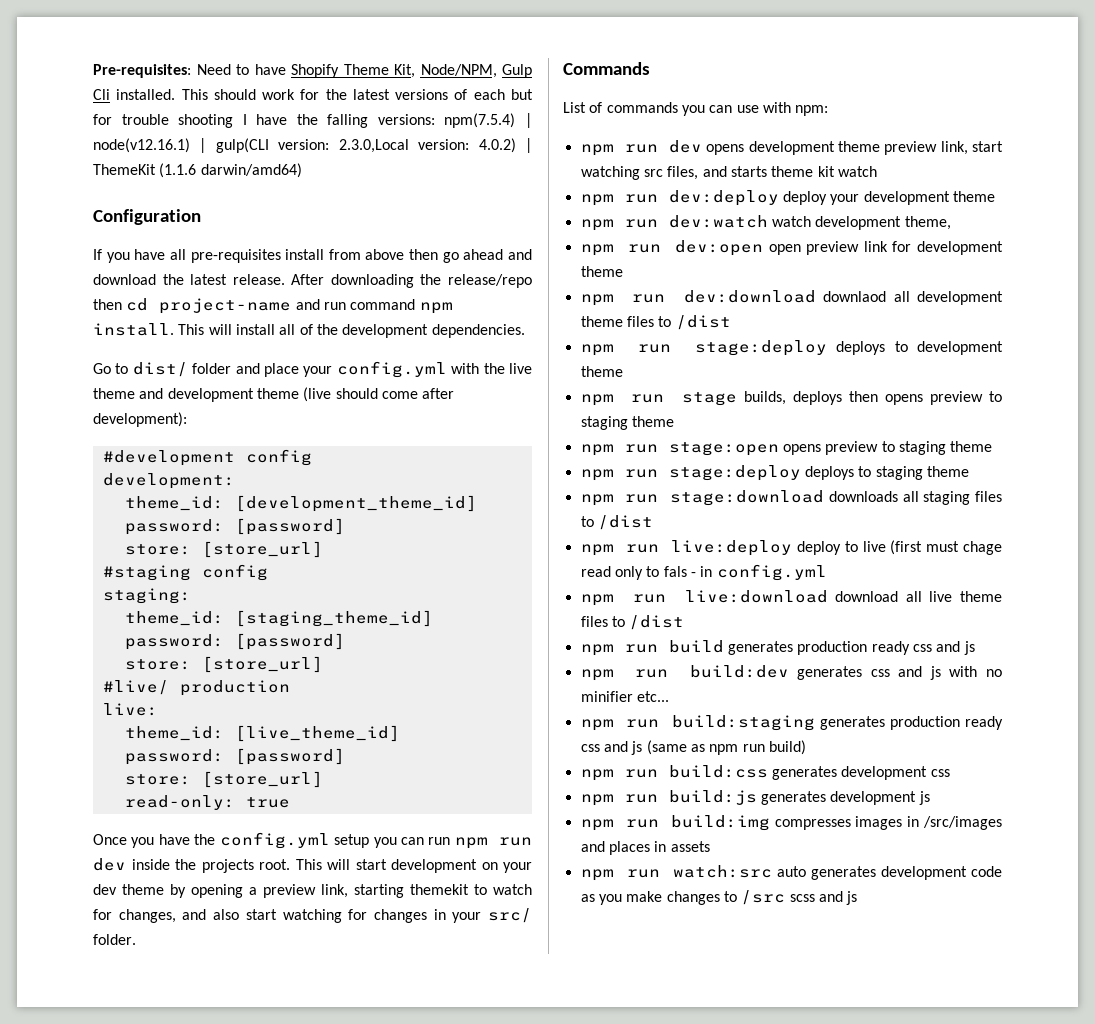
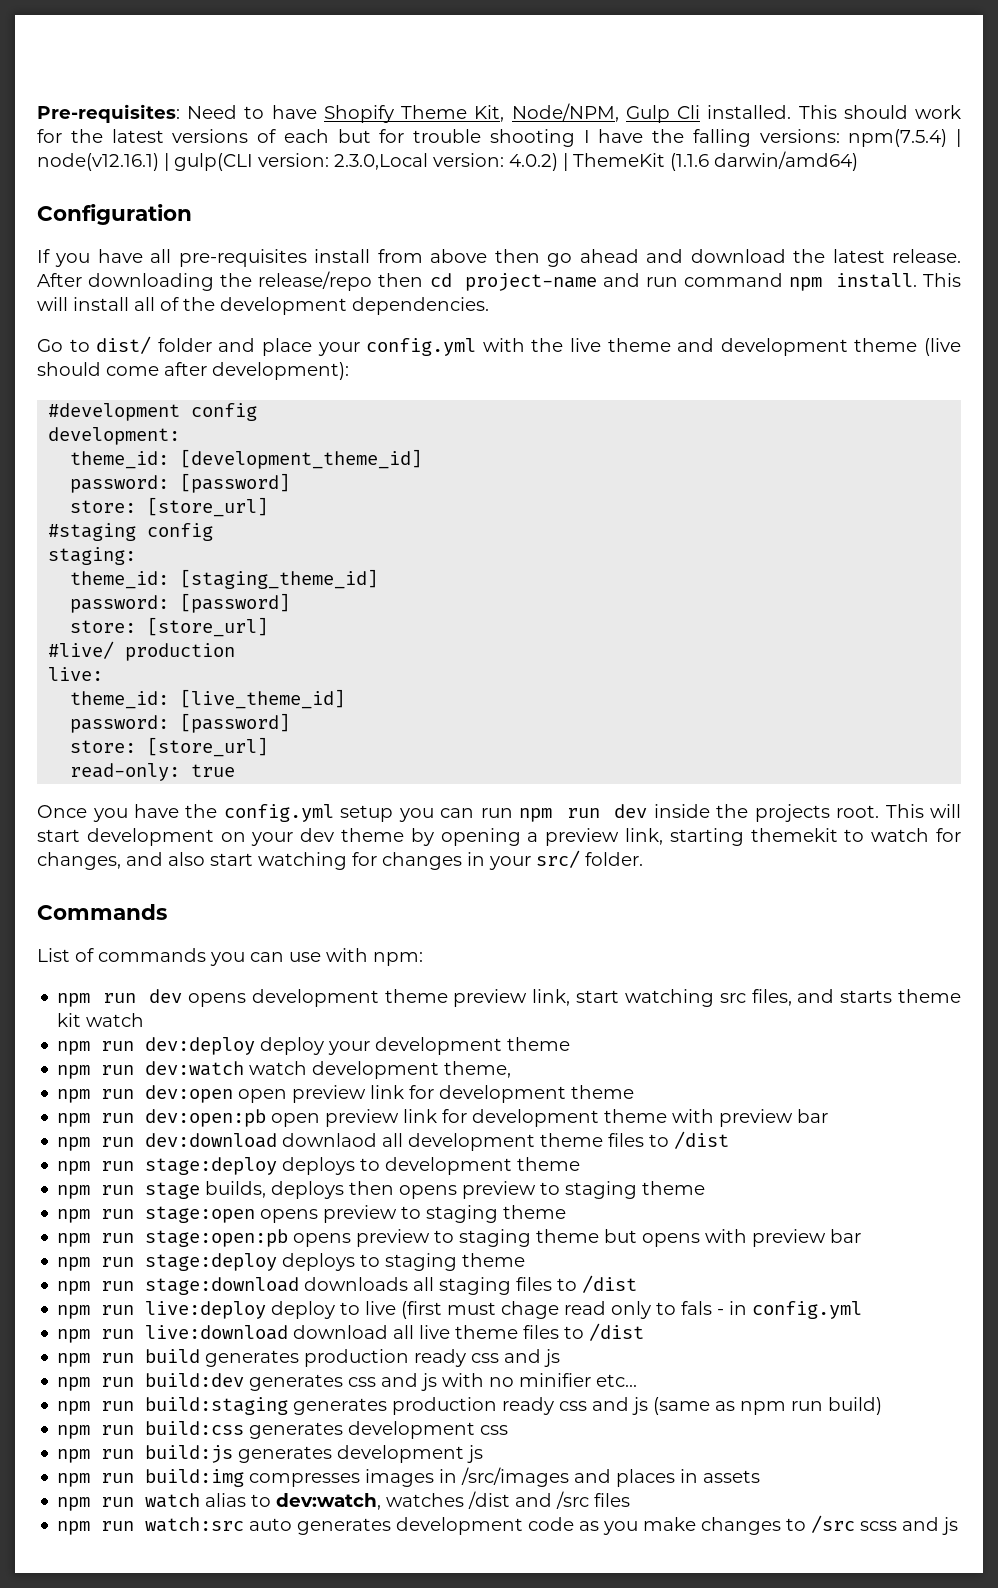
(623, 271) none -> [57,1109,829,1127] // npm run dev:open:pb open preview link for development theme with preview bar
(993, 446) none -> [57,1229,862,1247] // npm run stage:open:pb opens preview to staging theme but opens with preview bar
(710, 846) none -> [57,1491,631,1511] // npm run watch alias to dev:watch, watches /dist and /src files

